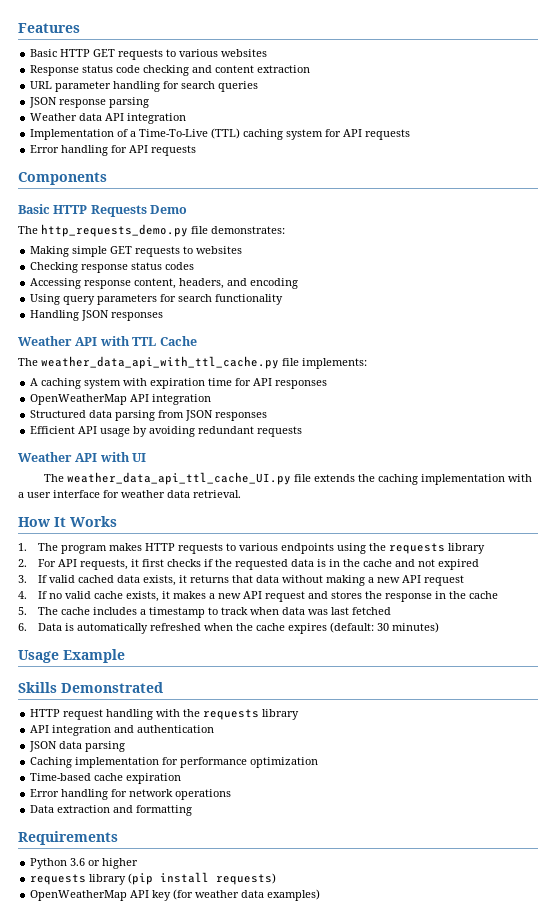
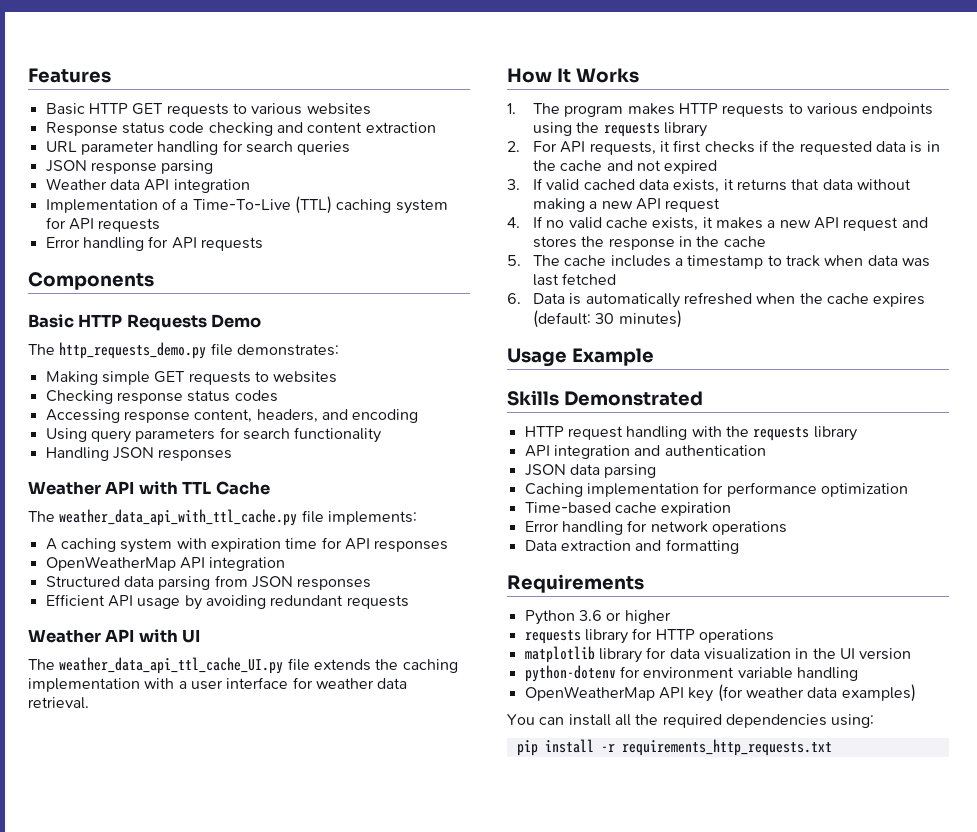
[128,872,277,885] (pip install requests) -> [632,628,774,643] [524,646,912,663] [524,665,858,682] for HTTP operations // matplotlib library for data visualization in the UI version // python-dotenv for environment variable handling
(321, 895) none -> [507,714,875,728] [516,739,832,756] // You can install all the required dependencies using: // pip install -r requirements_http_requests.txt

